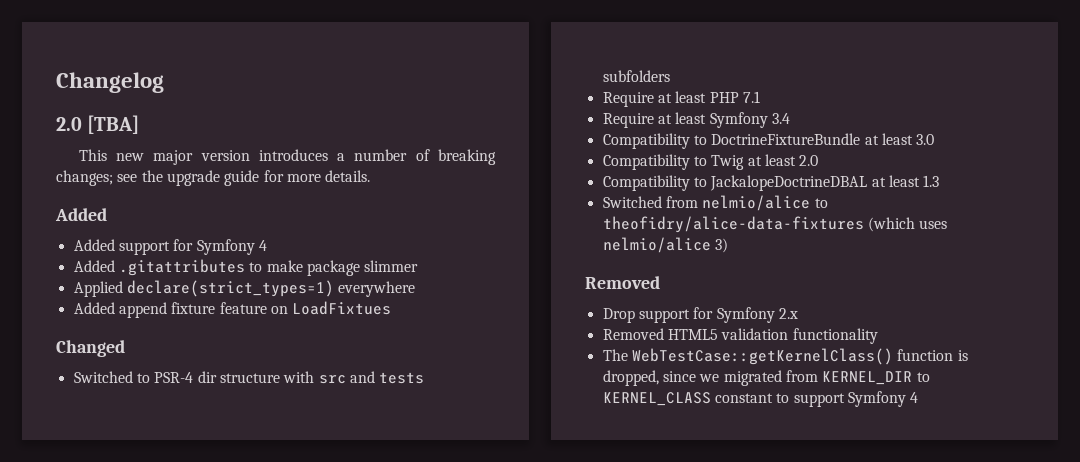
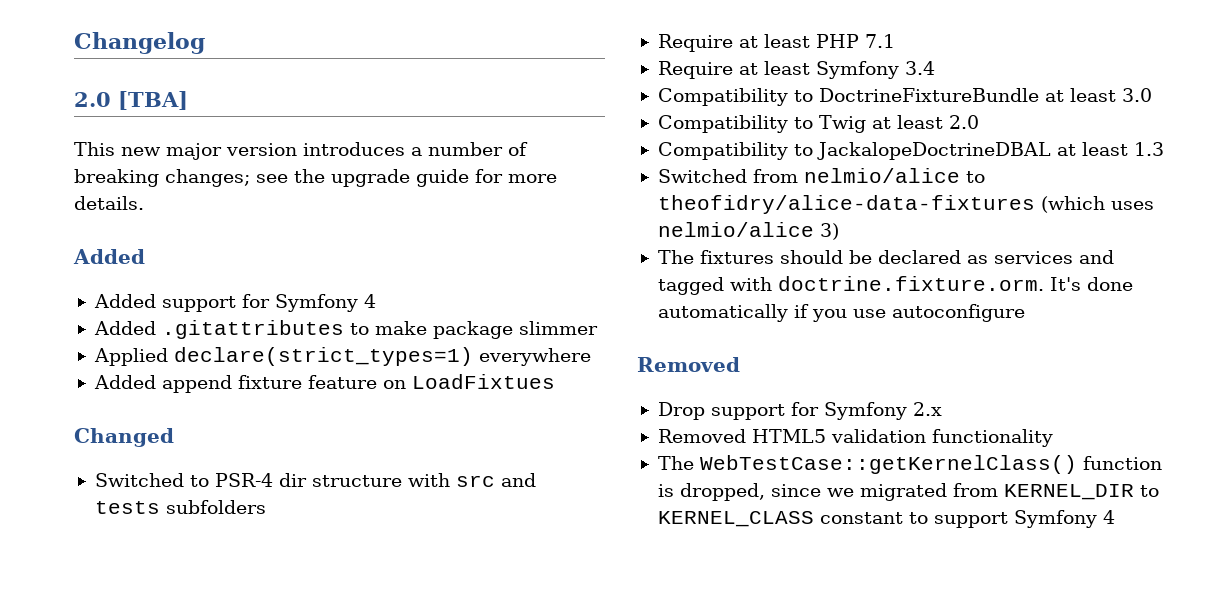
(728, 245) none -> [657,250,1114,264] [657,276,1133,295] [657,304,1025,322] // The fixtures should be declared as services and tagged with doctrine.fixture.orm. It's done automatically if you use autoconfigure

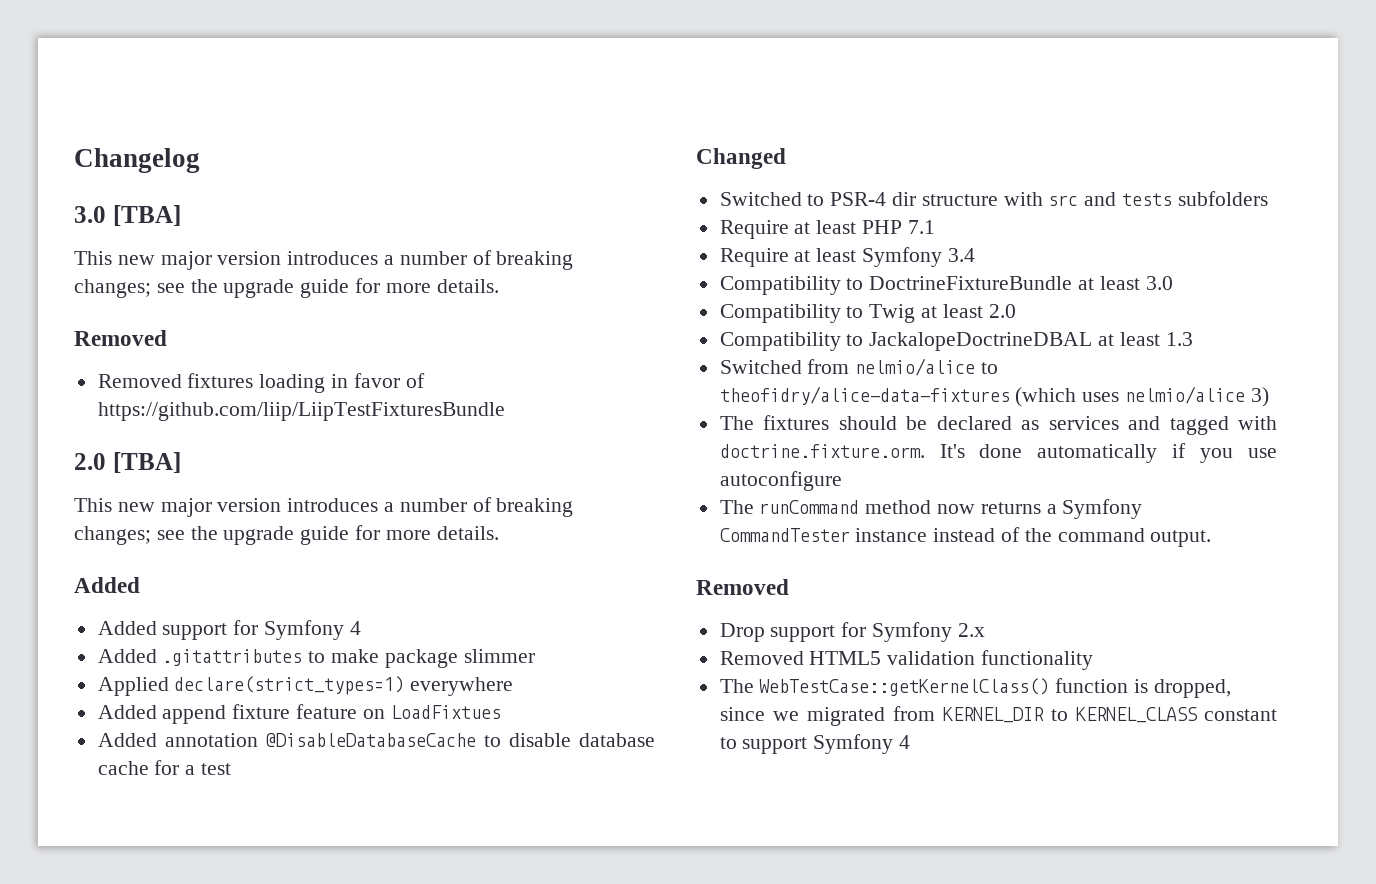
(205, 43) none -> [74,205,181,226] [74,250,574,270] [74,278,499,298] [74,330,167,346] [97,373,425,393] [97,402,505,421] // 3.0 [TBA] // This new major version introduces a number of breaking changes; see the upgrade guide for more details. // Removed // Removed fixtures loading in favor of https://github.com/liip/LiipTestFixturesBundle
(555, 381) none -> [97,733,655,747] [97,760,232,775] // Added annotation @DisableDatabaseCache to disable database cache for a test
(1025, 313) none -> [719,499,1143,519] [719,527,1212,547] // The runCommand method now returns a Symfony CommandTester instance instead of the command output.

